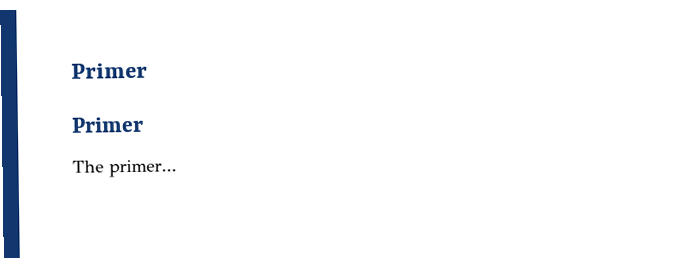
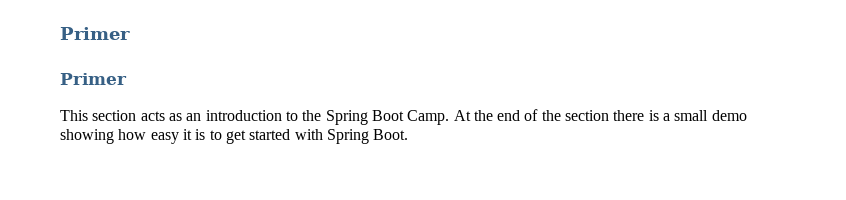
[72,159,177,178] The primer... -> [60,109,747,125] [60,129,409,144] This section acts as an introduction to the Spring Boot Camp. At the end of the section there is a small demo showing how easy it is to get started with Spring Boot.

